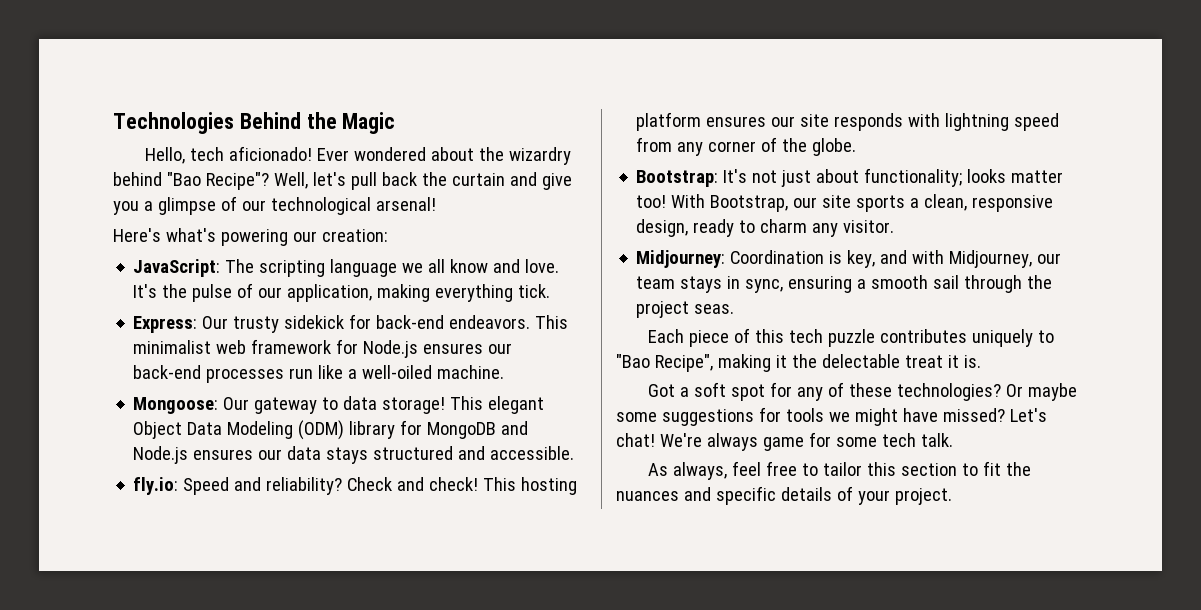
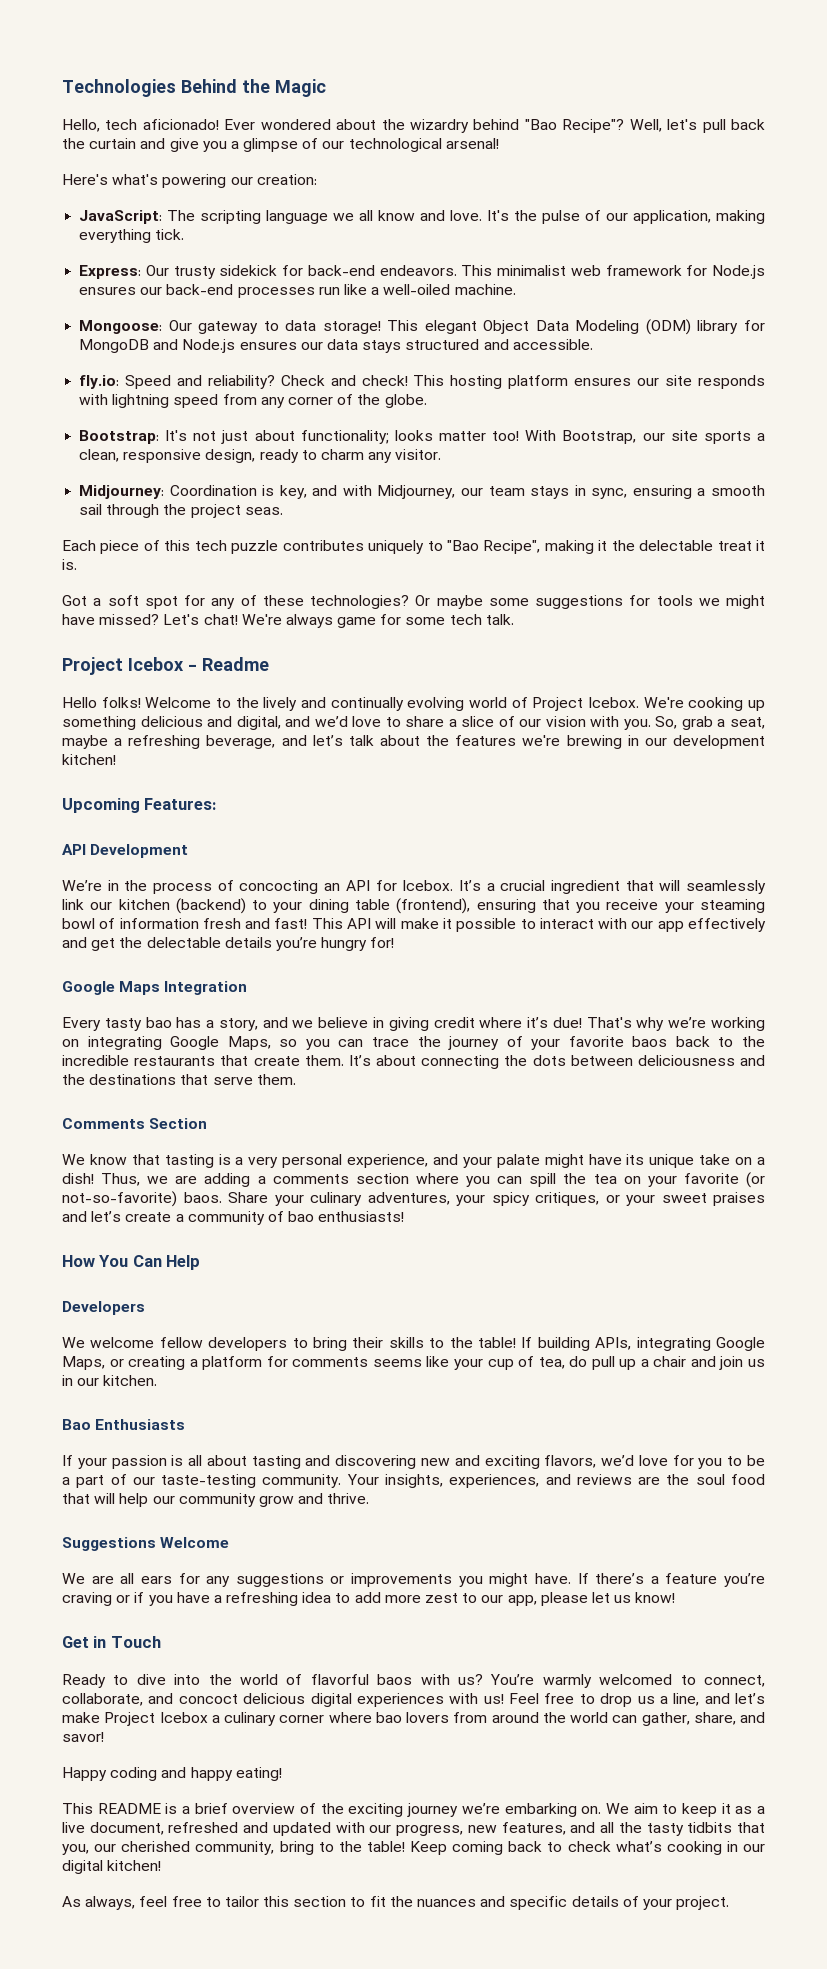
(953, 440) none -> [62,657,269,675] [62,697,765,711] [62,716,765,730] [62,735,765,749] [62,754,116,765] [62,798,217,813] [62,844,189,858] [62,880,766,894] [62,898,766,914] [62,918,766,932] [62,937,395,951] [62,981,248,995] [62,1017,766,1031] [62,1036,765,1050] [62,1055,765,1069] [62,1074,296,1085] [62,1118,208,1129] [62,1154,766,1168] [62,1172,766,1188] [62,1191,765,1207] [62,1211,405,1225] [62,1255,201,1270] [62,1301,145,1315] [62,1337,765,1351] [62,1356,765,1370] [62,1375,158,1386] [62,1419,186,1430] [62,1455,766,1469] [62,1474,766,1488] [62,1493,370,1507] [62,1537,230,1551] [62,1573,765,1587] [62,1592,676,1606] [62,1636,161,1648] [62,1674,765,1688] [62,1693,765,1707] [62,1712,765,1726] [62,1732,104,1742] [62,1767,282,1781] [62,1803,766,1817] [62,1822,766,1836] [62,1841,765,1855] [62,1860,162,1874] // Project Icebox - Readme // Hello folks! Welcome to the lively and continually evolving world of Project Icebox. We're cooking up something delicious and digital, and we’d love to share a slice of our vision with you. So, grab a seat, maybe a refreshing beverage, and let’s talk about the features we're brewing in our development kitchen! // Upcoming Features: // API Development // We’re in the process of concocting an API for Icebox. It’s a crucial ingredient that will seamlessly link our kitchen (backend) to your dining table (frontend), ensuring that you receive your steaming bowl of information fresh and fast! This API will make it possible to interact with our app effectively and get the delectable details you’re hungry for! // Google Maps Integration // Every tasty bao has a story, and we believe in giving credit where it’s due! That's why we’re working on integrating Google Maps, so you can trace the journey of your favorite baos back to the incredible restaurants that create them. It’s about connecting the dots between deliciousness and the destinations that serve them. // Comments Section // We know that tasting is a very personal experience, and your palate might have its unique take on a dish! Thus, we are adding a comments section where you can spill the tea on your favorite (or not-so-favorite) baos. Share your culinary adventures, your spicy critiques, or your sweet praises and let’s create a community of bao enthusiasts! // How You Can Help // Developers // We welcome fellow developers to bring their skills to the table! If building APIs, integrating Google Maps, or creating a platform for comments seems like your cup of tea, do pull up a chair and join us in our kitchen. // Bao Enthusiasts // If your passion is all about tasting and discovering new and exciting flavors, we’d love for you to be a part of our taste-testing community. Your insights, experiences, and reviews are the soul food that will help our community grow and thrive. // Suggestions Welcome // We are all ears for any suggestions or improvements you might have. If there’s a feature you’re craving or if you have a refreshing idea to add more zest to our app, please let us know! // Get in Touch // Ready to dive into the world of flavorful baos with us? You’re warmly welcomed to connect, collaborate, and concoct delicious digital experiences with us! Feel free to drop us a line, and let’s make Project Icebox a culinary corner where bao lovers from around the world can gather, share, and savor! // Happy coding and happy eating! // This README is a brief overview of the exciting journey we’re embarking on. We aim to keep it as a live document, refreshed and updated with our progress, new features, and all the tasty tidbits that you, our cherished community, bring to the table! Keep coming back to check what’s cooking in our digital kitchen!

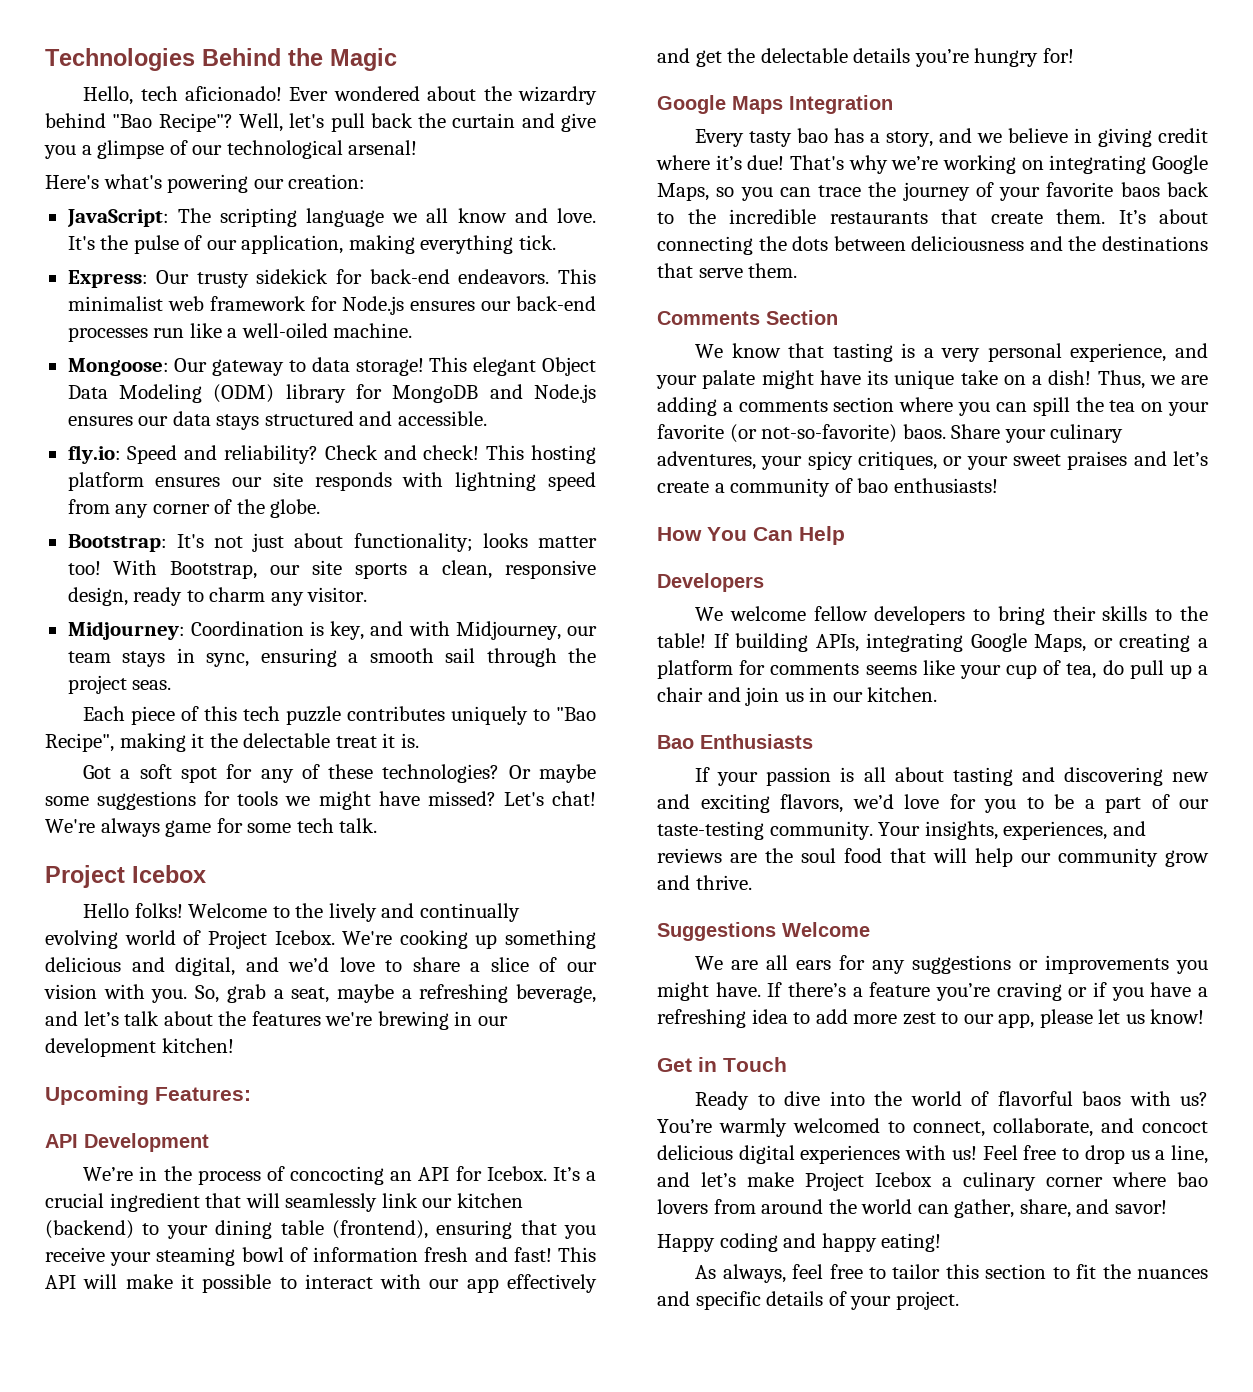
[188,657,269,671] - Readme -> (206, 874) none
[62,1803,766,1817] [62,1822,766,1836] [62,1841,765,1855] [62,1860,162,1874] // This README is a brief overview of the exciting journey we’re embarking on. We aim to keep it as a live document, refreshed and updated with our progress, new features, and all the tasty tidbits that you, our cherished community, bring to the table! Keep coming back to check what’s cooking in our digital kitchen! -> (942, 1242) none

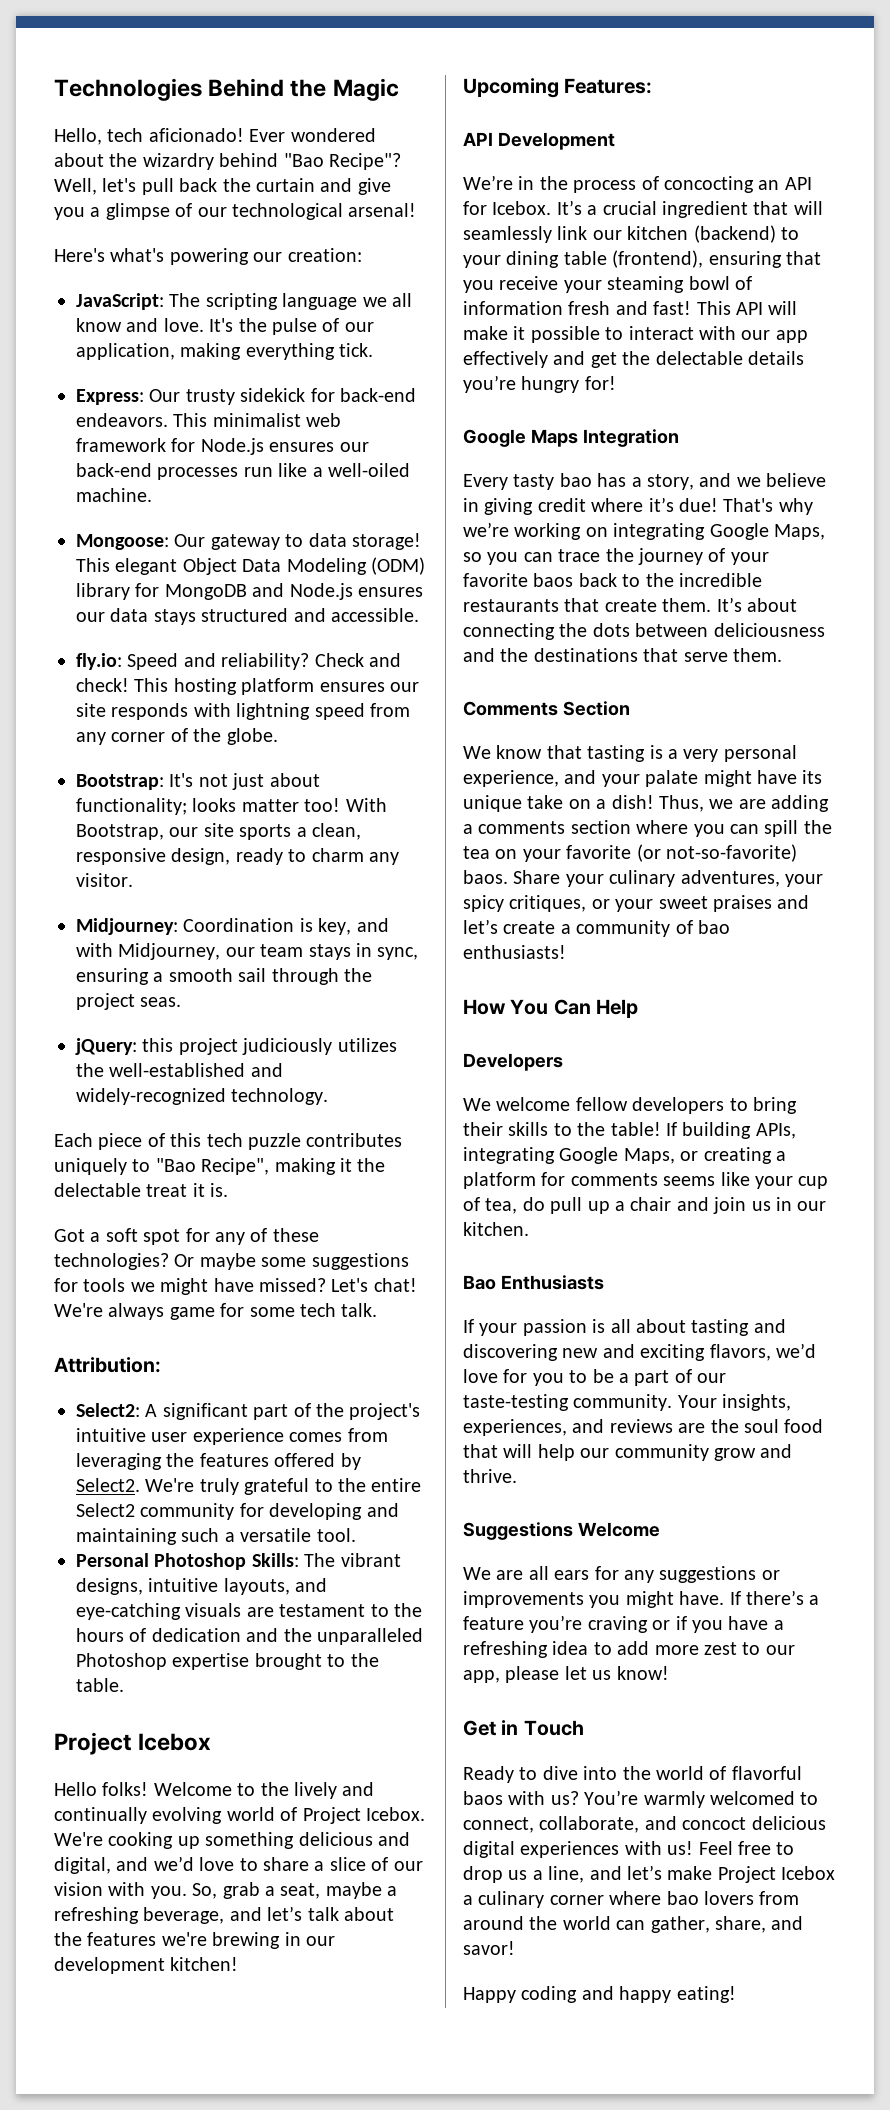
(172, 685) none -> [75,1038,397,1055] [76,1063,283,1077] [76,1088,329,1105] // jQuery: this project judiciously utilizes the well-established and widely-recognized technology.
(378, 825) none -> [54,1357,161,1373] [76,1403,421,1420] [76,1428,388,1445] [76,1453,361,1470] [76,1478,422,1495] [76,1503,399,1520] [76,1528,356,1545] [76,1553,401,1570] [76,1578,328,1595] [76,1603,422,1620] [76,1628,423,1645] [76,1653,379,1670] [76,1678,124,1692] // Attribution: // Select2: A significant part of the project's intuitive user experience comes from leveraging the features offered by Select2. We're truly grateful to the entire Select2 community for developing and maintaining such a versatile tool. // Personal Photoshop Skills: The vibrant designs, intuitive layouts, and eye-catching visuals are testament to the hours of dedication and the unparalleled Photoshop expertise brought to the table.
[695,1264,1208,1283] [657,1291,959,1310] // As always, feel free to tailor this section to fit the nuances and specific details of your project. -> (736, 1994) none

